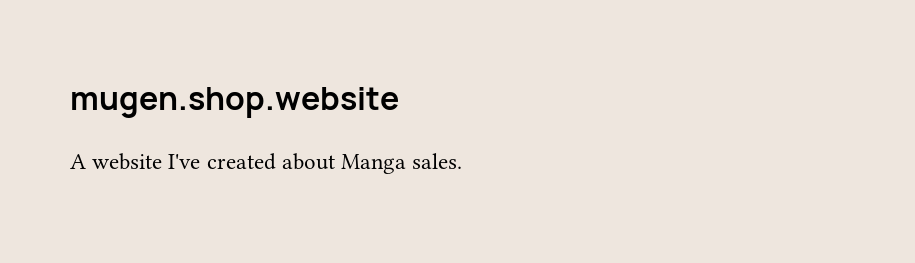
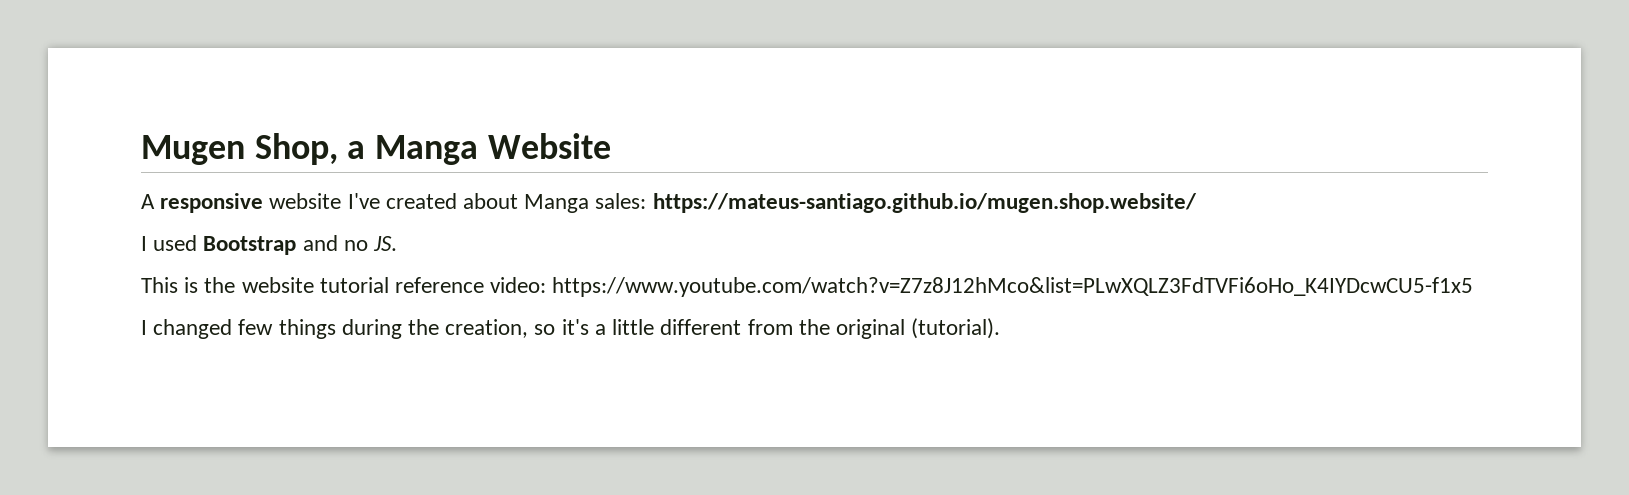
[70,87,399,118] mugen.shop.website -> [141,133,611,165] Mugen Shop, a Manga Website
(86, 161) none -> [160,193,264,213] responsive
[412,153,463,169] sales. -> [595,193,1197,213] [141,235,398,255] [141,277,1474,297] [141,318,1001,339] sales: https://mateus-santiago.github.io/mugen.shop.website/ // I used Bootstrap and no JS. // This is the website tutorial reference video: https://www.youtube.com/watch?v=Z7z8J12hMco&list=PLwXQLZ3FdTVFi6oHo_K4IYDcwCU5-f1x5 // I changed few things during the creation, so it's a little different from the original (tutorial).

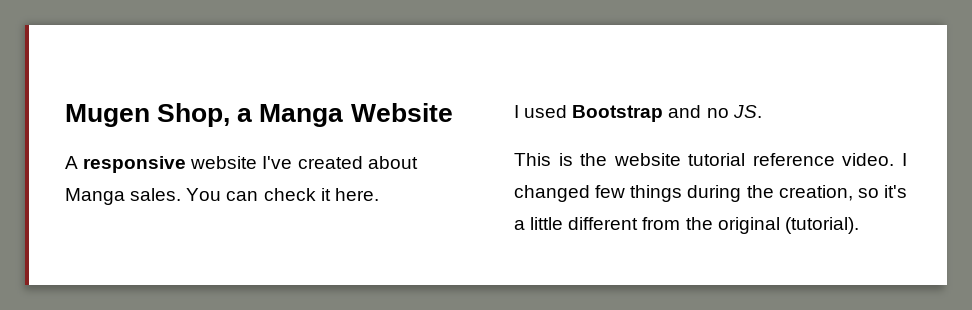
[595,193,1197,213] sales: https://mateus-santiago.github.io/mugen.shop.website/ -> [130,188,379,201] sales. You can check it here.
[490,277,1474,297] video: https://www.youtube.com/watch?v=Z7z8J12hMco&list=PLwXQLZ3FdTVFi6oHo_K4IYDcwCU5-f1x5 // -> [842,153,895,166] video.

